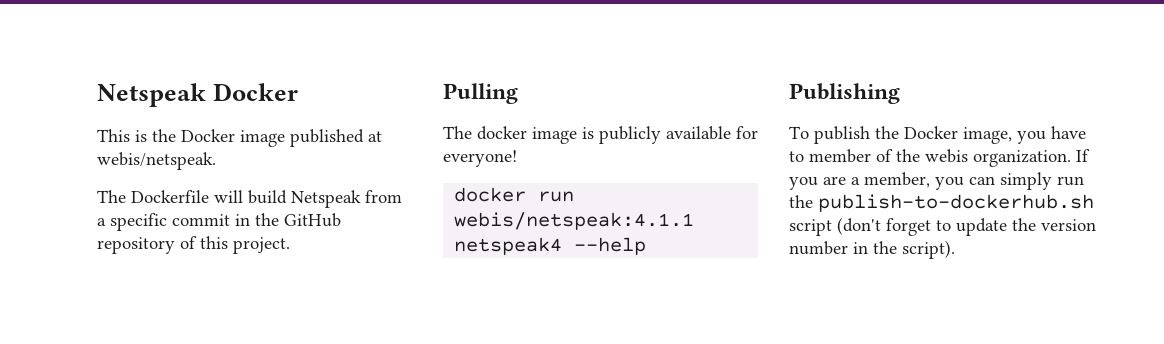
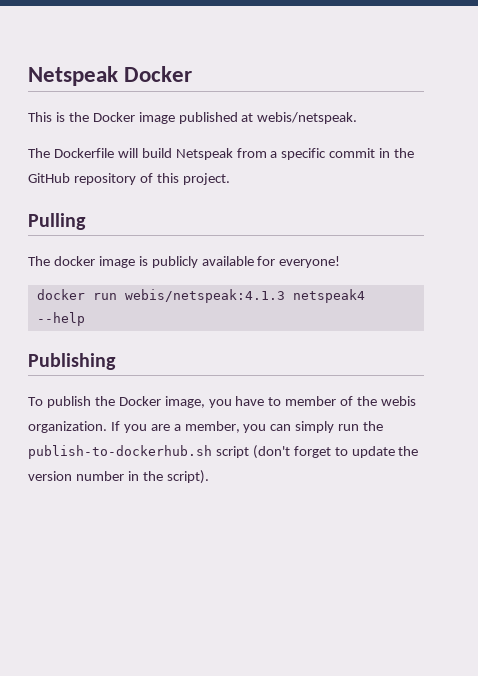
[454,212,695,230] webis/netspeak:4.1.1 -> [124,289,285,303] webis/netspeak:4.1.3

